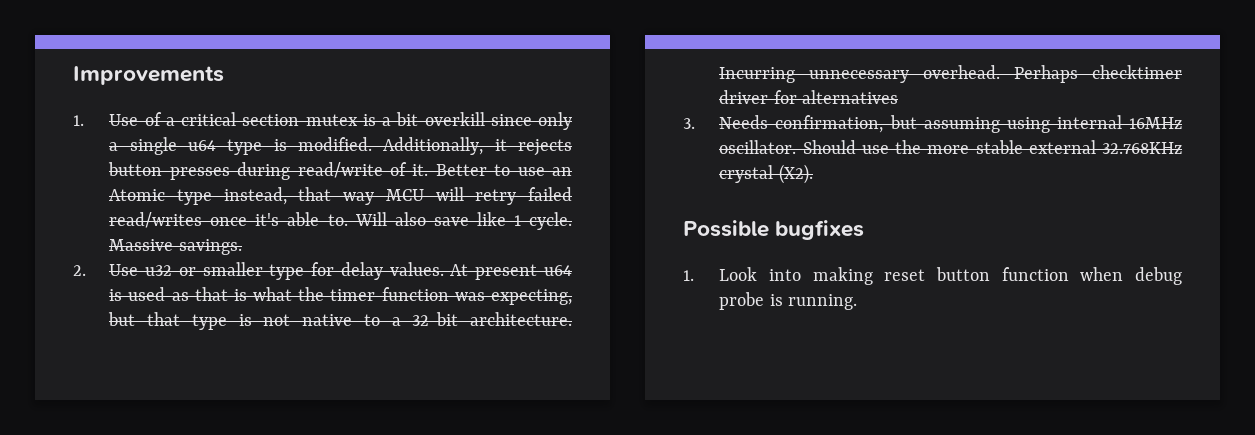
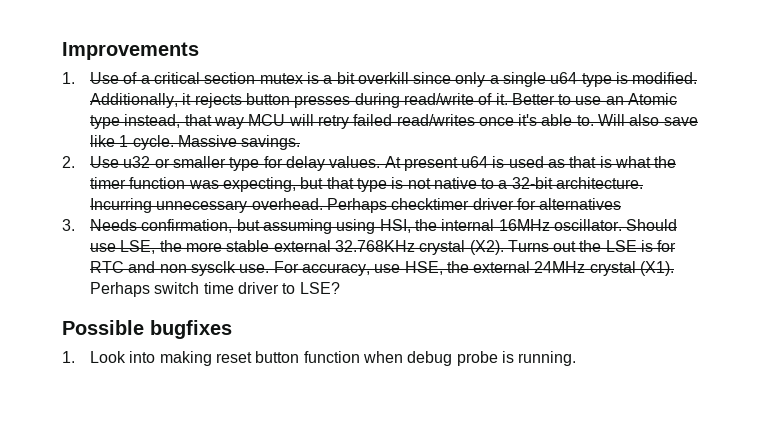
(1050, 125) none -> [379,219,437,233] HSI, the
(889, 149) none -> [120,240,156,254] LSE,
(813, 174) none -> [507,240,677,252] [89,261,675,276] [89,282,340,297] Turns out the LSE is for RTC and non sysclk use. For accuracy, use HSE, the external 24MHz crystal (X1). Perhaps switch time driver to LSE?

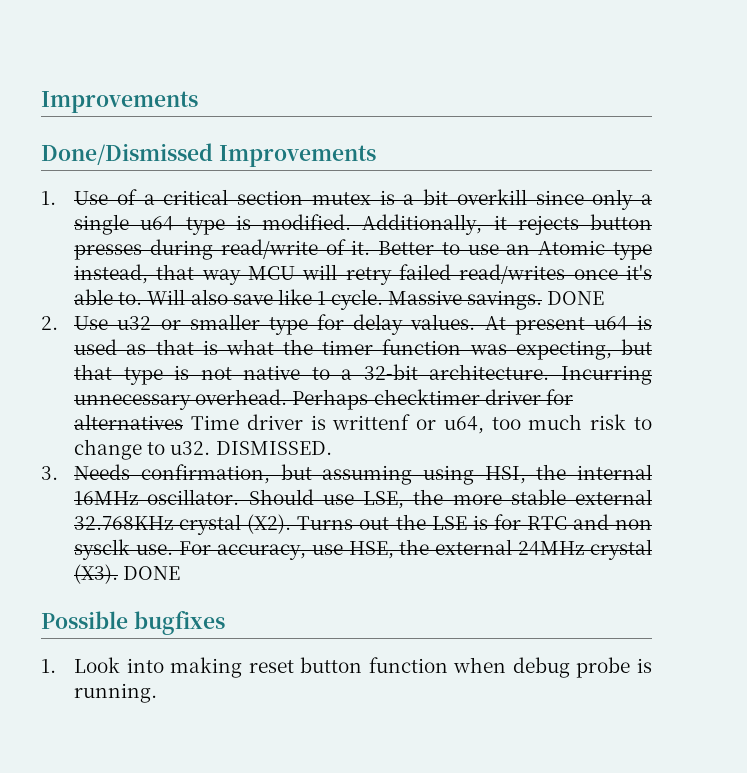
[62,42,199,60] Improvements -> [41,91,198,113] [41,143,376,167] Improvements // Done/Dismissed Improvements
(301, 142) none -> [547,291,605,305] DONE
(622, 204) none -> [190,414,653,434] [74,439,332,460] Time driver is writtenf or u64, too much risk to change to u32. DISMISSED.
[640,261,675,276] [89,282,340,297] (X1). Perhaps switch time driver to LSE? -> [74,564,181,584] (X3). DONE

